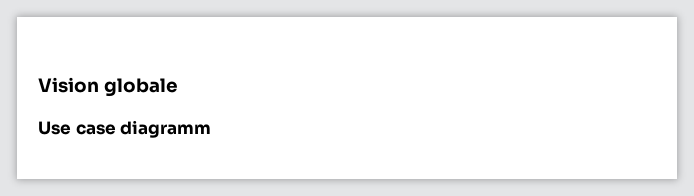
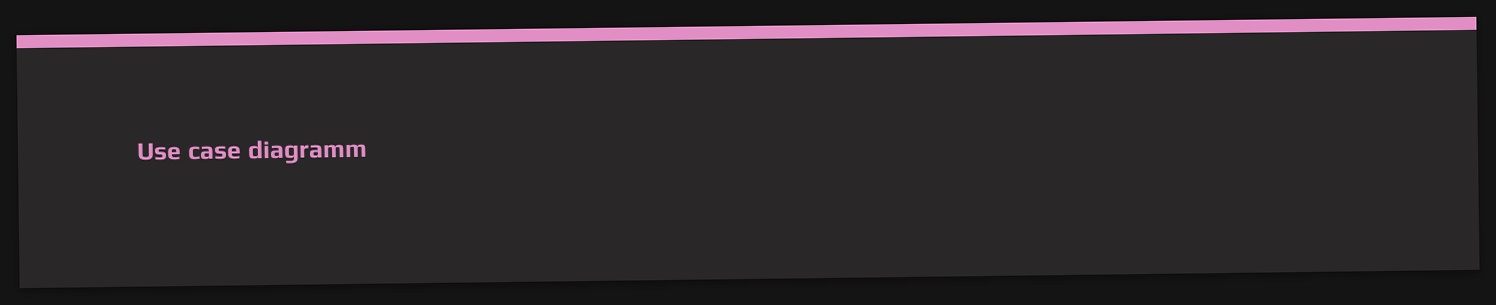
[38,77,178,97] Vision globale // -> (136, 151) none

